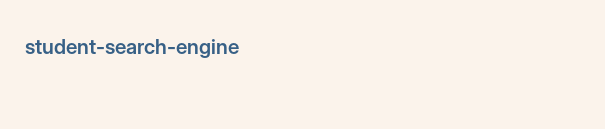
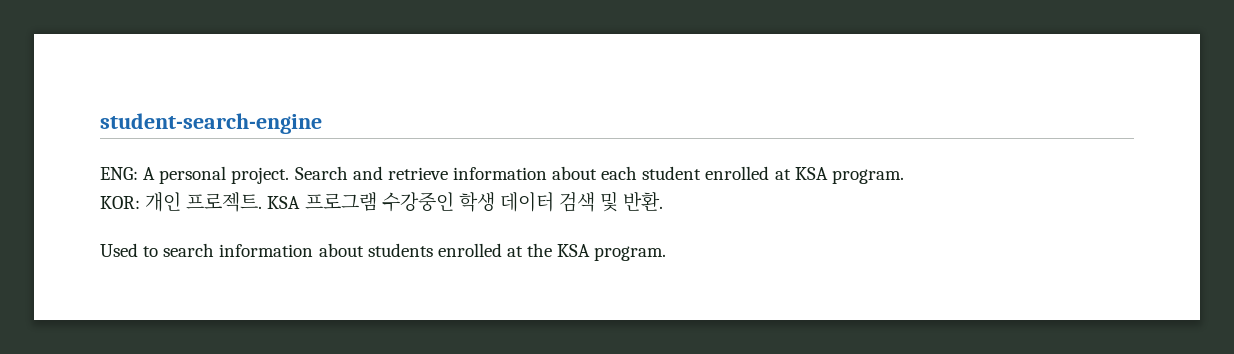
(239, 48) none -> [100,166,904,184] [100,192,664,212] [100,243,667,261] // ENG: A personal project. Search and retrieve information about each student enrolled at KSA program. // KOR: 개인 프로젝트. KSA 프로그램 수강중인 학생 데이터 검색 및 반환. // Used to search information about students enrolled at the KSA program.

